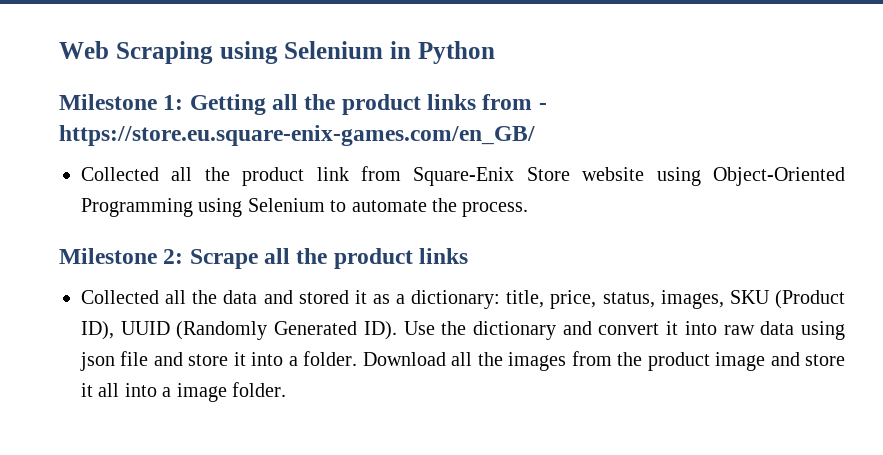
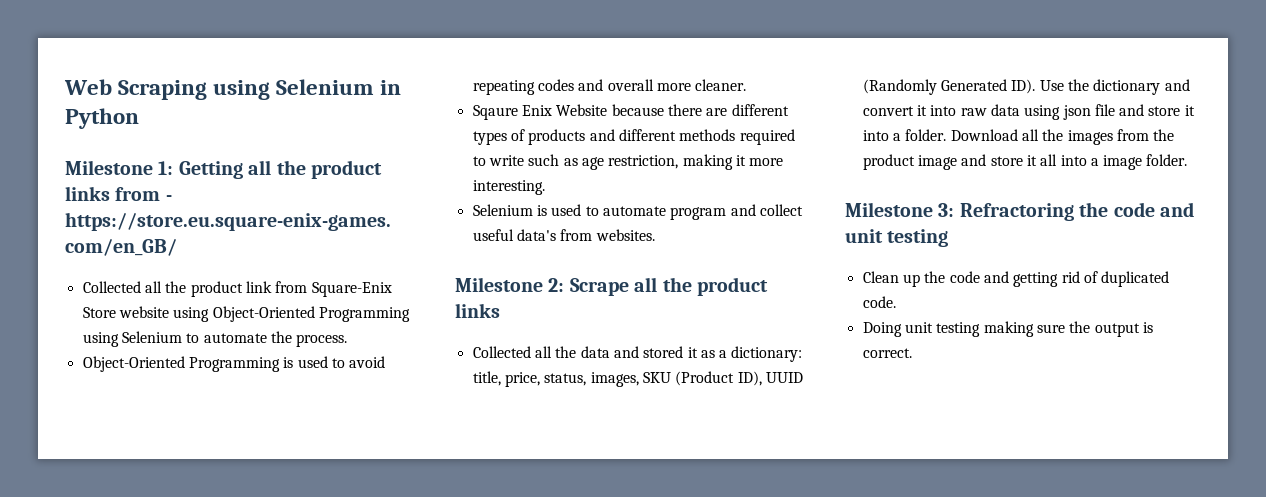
(529, 209) none -> [82,356,386,372] [472,79,747,95] [472,104,789,120] [472,129,795,145] [472,154,784,170] [472,180,545,195] [472,204,803,220] [472,229,655,241] // Object-Oriented Programming is used to avoid repeating codes and overall more cleaner. // Sqaure Enix Website because there are different types of products and different methods required to write such as age restriction, making it more interesting. // Selenium is used to automate program and collect useful data's from websites.
(286, 389) none -> [845,202,1194,221] [845,229,949,247] [862,271,1170,287] [862,296,896,308] [862,321,1153,337] [862,348,912,358] // Milestone 3: Refractoring the code and unit testing // Clean up the code and getting rid of duplicated code. // Doing unit testing making sure the output is correct.

